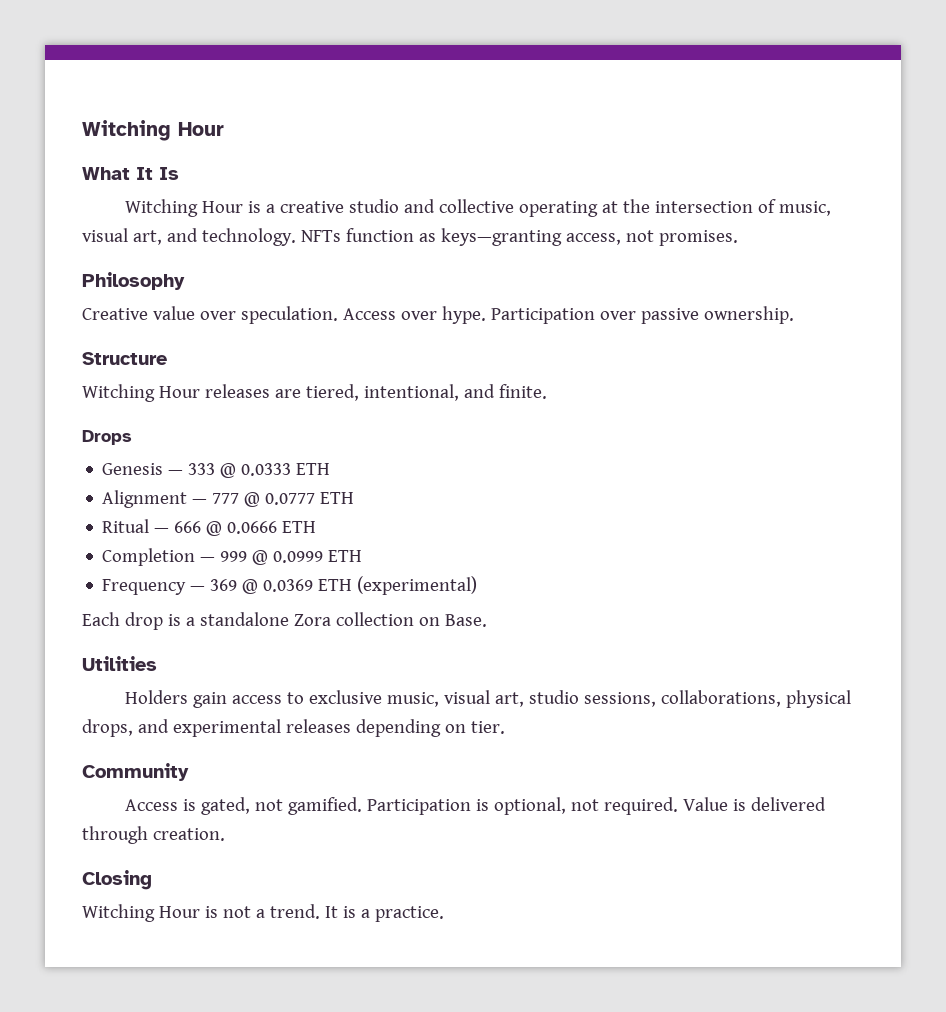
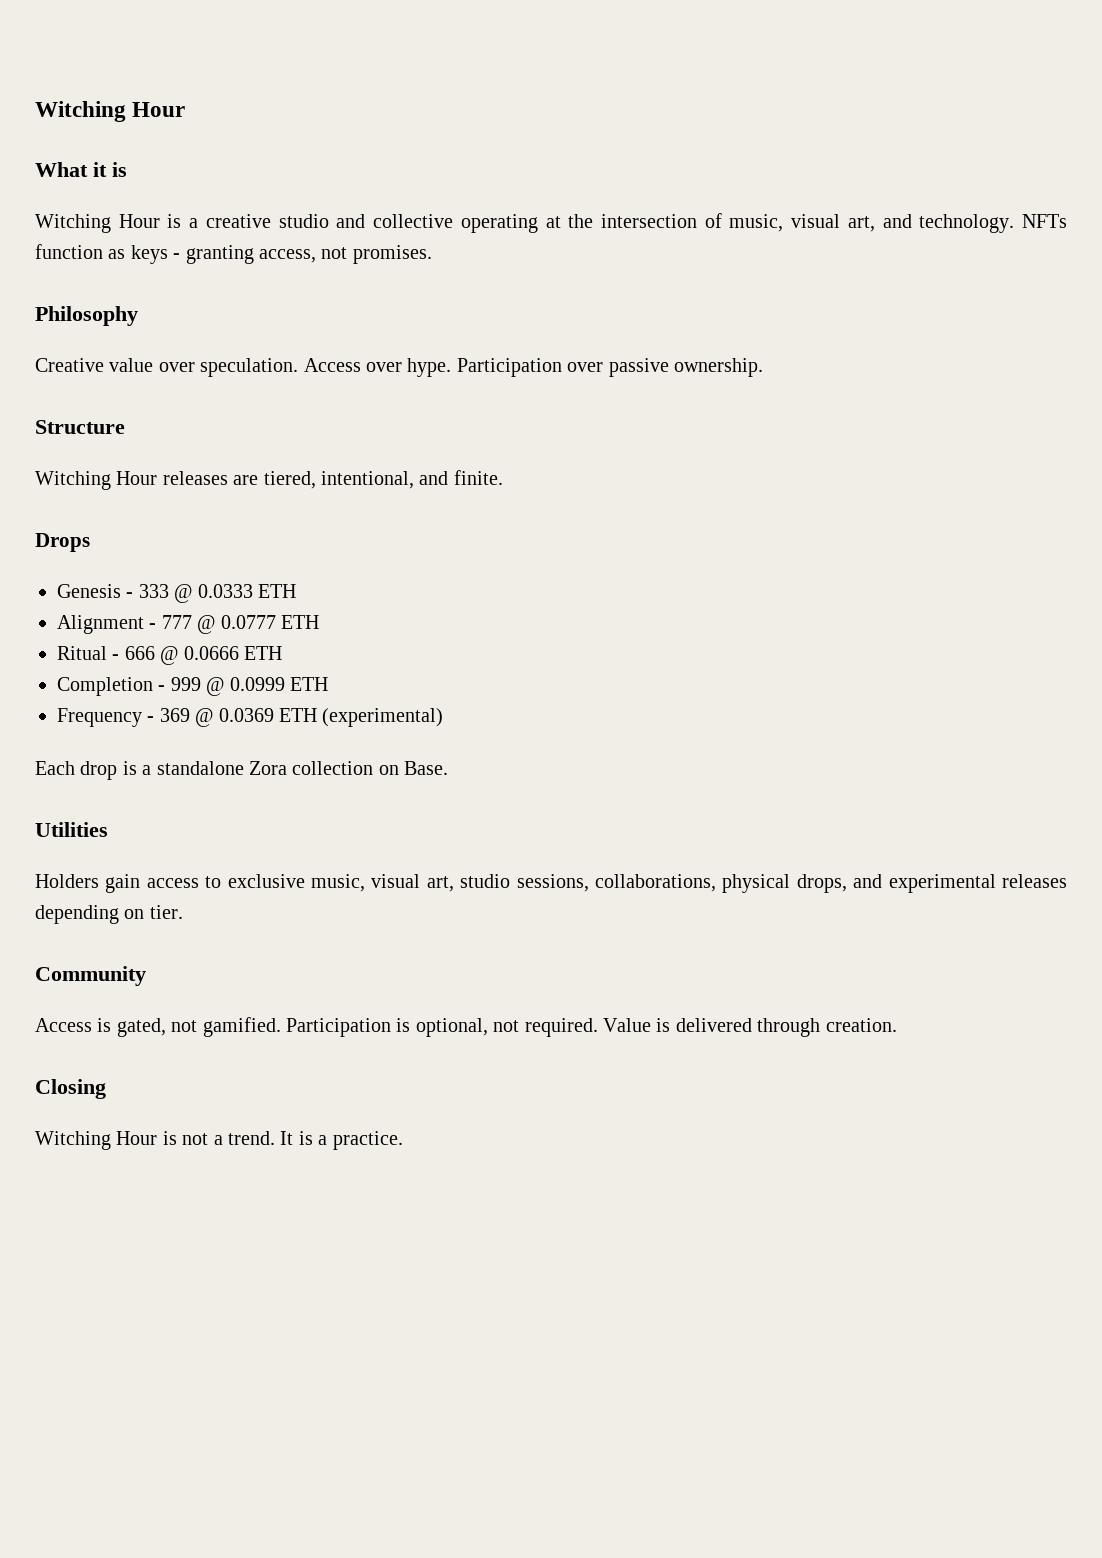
[136,167,179,180] It Is -> [93,162,127,177] it is
[440,228,562,246] keys—granting -> [130,245,254,264] keys - granting
[168,470,184,475] — -> [126,592,134,598] -
[192,499,208,504] — -> [149,623,157,629] -
[154,528,170,533] — -> [112,654,120,660] -
[200,557,216,562] — -> [158,685,166,691] -
[190,586,206,591] — -> [147,716,155,722] -

